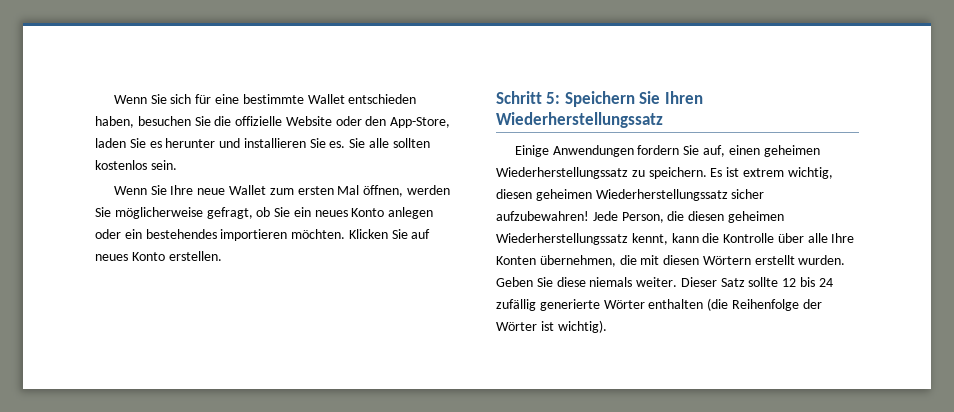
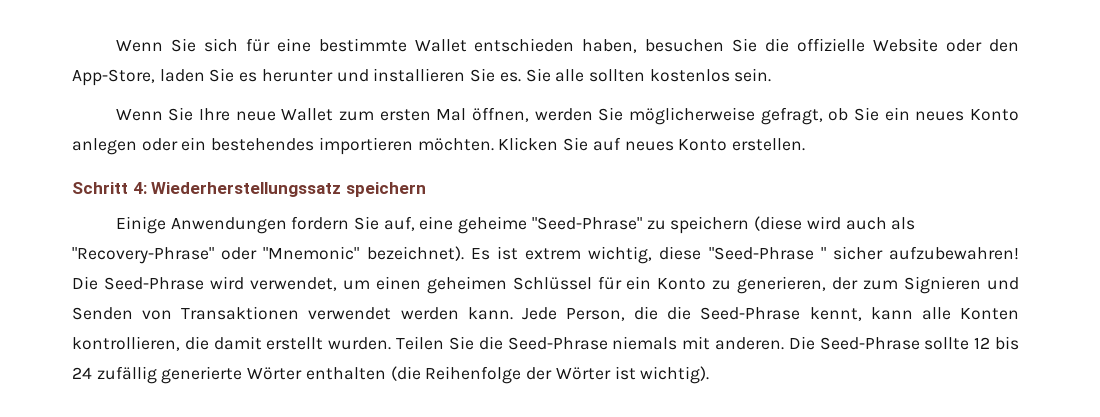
[546,91,703,107] [496,112,663,128] 5: Speichern Sie Ihren Wiederherstellungssatz -> [132,182,426,197] 4: Wiederherstellungssatz speichern
[728,145,820,157] [496,167,833,179] [496,189,765,201] [496,211,784,223] [496,233,855,245] [496,255,846,267] [496,277,745,287] einen geheimen Wiederherstellungssatz zu speichern. Es ist extrem wichtig, diesen geheimen Wiederherstellungssatz sicher aufzubewahren! Jede Person, die diesen geheimen Wiederherstellungssatz kennt, kann die Kontrolle über alle Ihre Konten übernehmen, die mit diesen Wörtern erstellt wurden. Geben Sie diese niemals weiter. Dieser Satz -> [419,216,916,234] [72,246,1019,264] [72,276,1019,294] [72,306,1019,321] [72,336,920,351] eine geheime "Seed-Phrase" zu speichern (diese wird auch als "Recovery-Phrase" oder "Mnemonic" bezeichnet). Es ist extrem wichtig, diese "Seed-Phrase " sicher aufzubewahren! Die Seed-Phrase wird verwendet, um einen geheimen Schlüssel für ein Konto zu generieren, der zum Signieren und Senden von Transaktionen verwendet werden kann. Jede Person, die die Seed-Phrase kennt, kann alle Konten kontrollieren, die damit erstellt wurden. Teilen Sie die Seed-Phrase niemals mit anderen. Die Seed-Phrase

